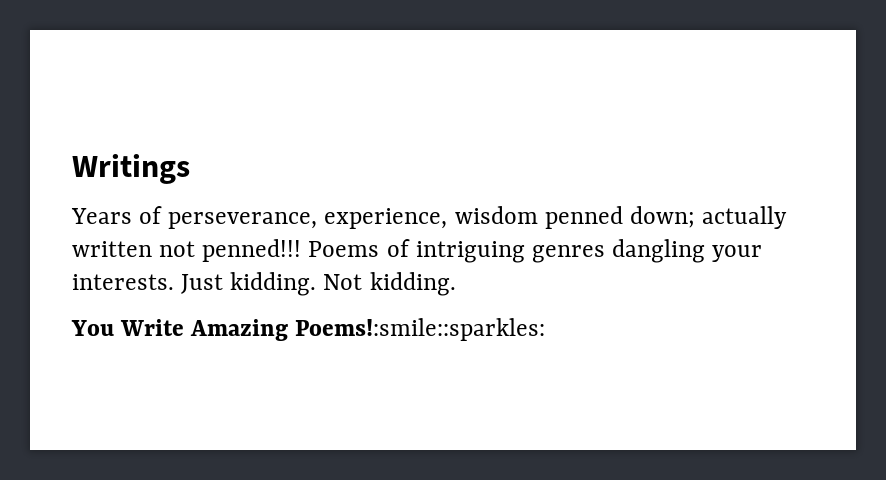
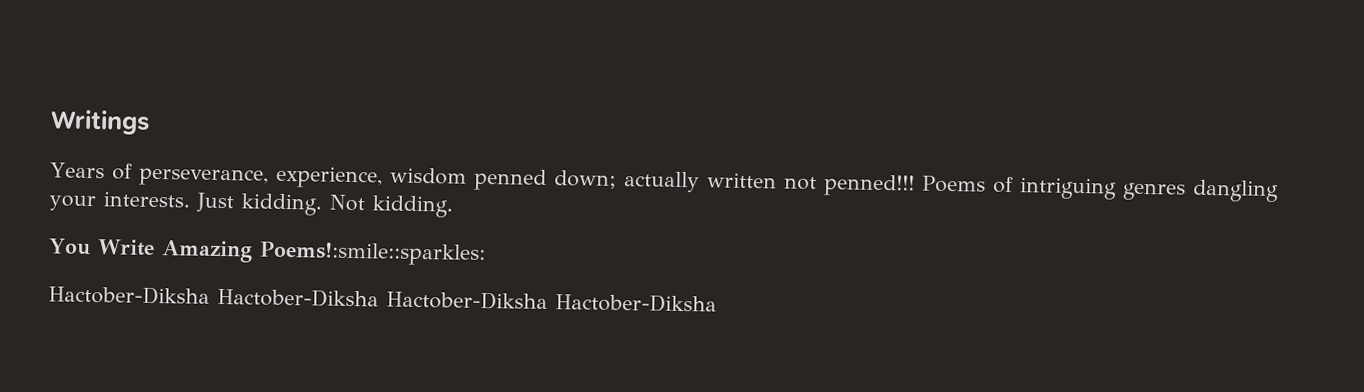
(546, 329) none -> [48,285,717,313] // Hactober-Diksha Hactober-Diksha Hactober-Diksha Hactober-Diksha

